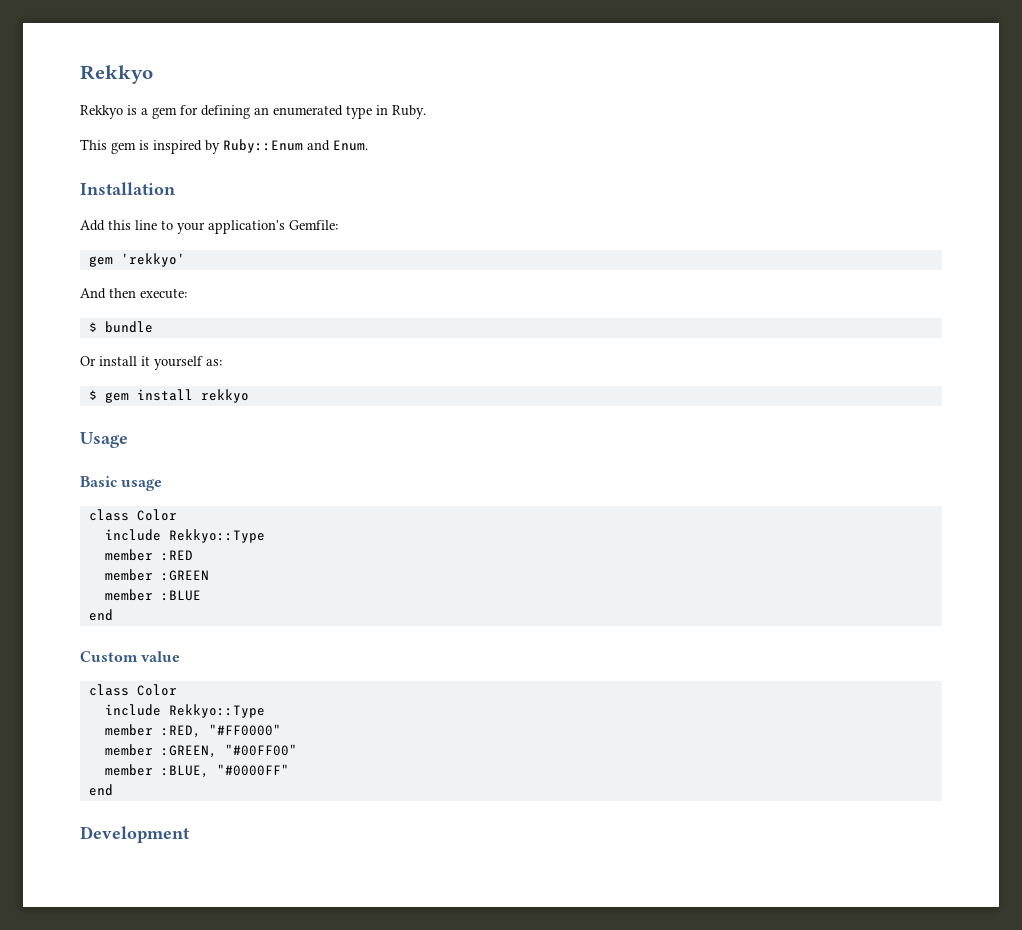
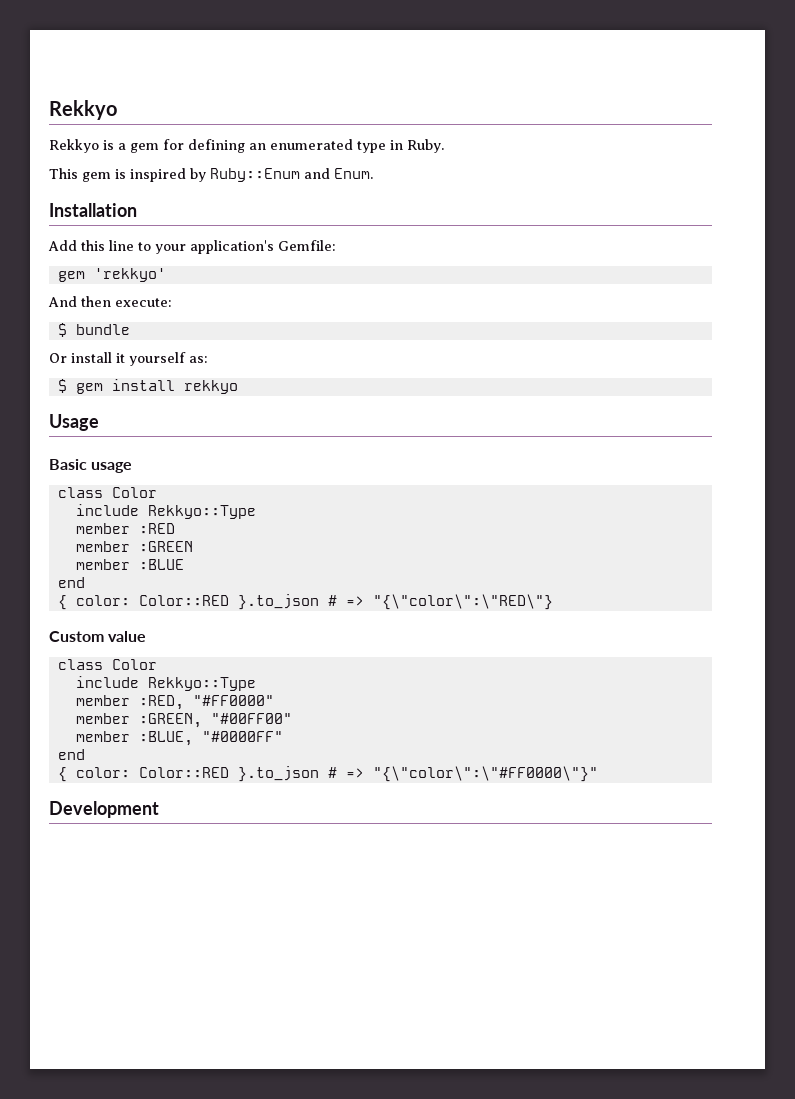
(113, 615) none -> [57,594,553,610] // { color: Color::RED }.to_json # => "{\"color\":\"RED\"}
(113, 790) none -> [57,766,598,782] // { color: Color::RED }.to_json # => "{\"color\":\"#FF0000\"}"

